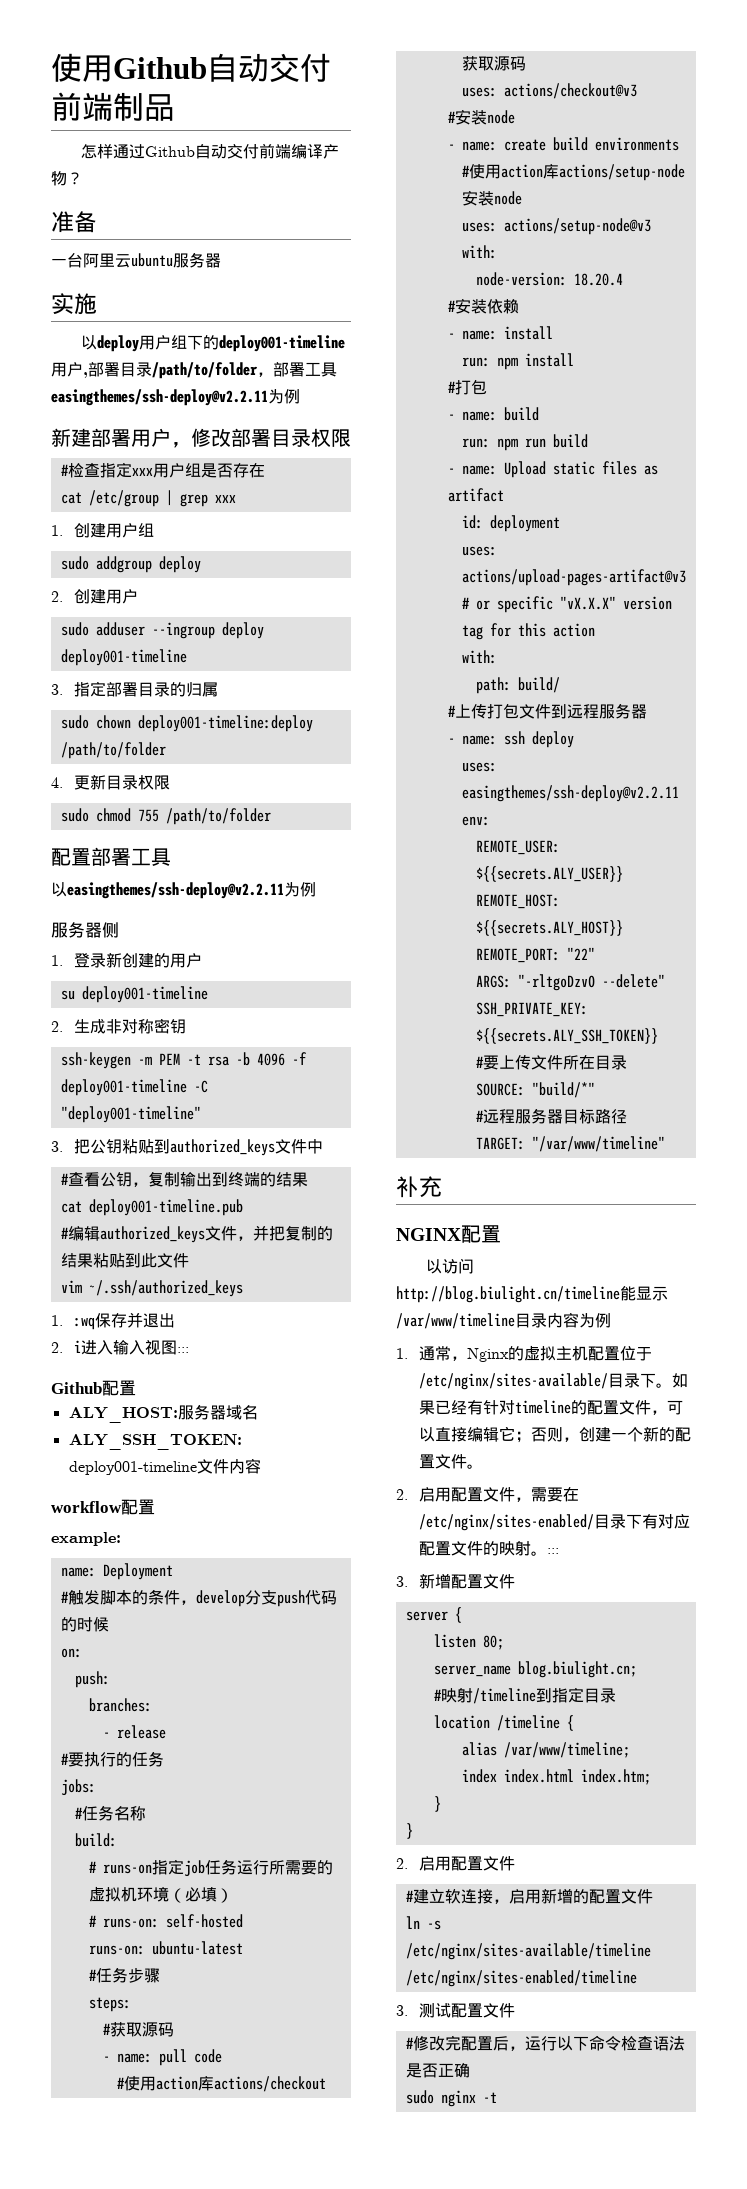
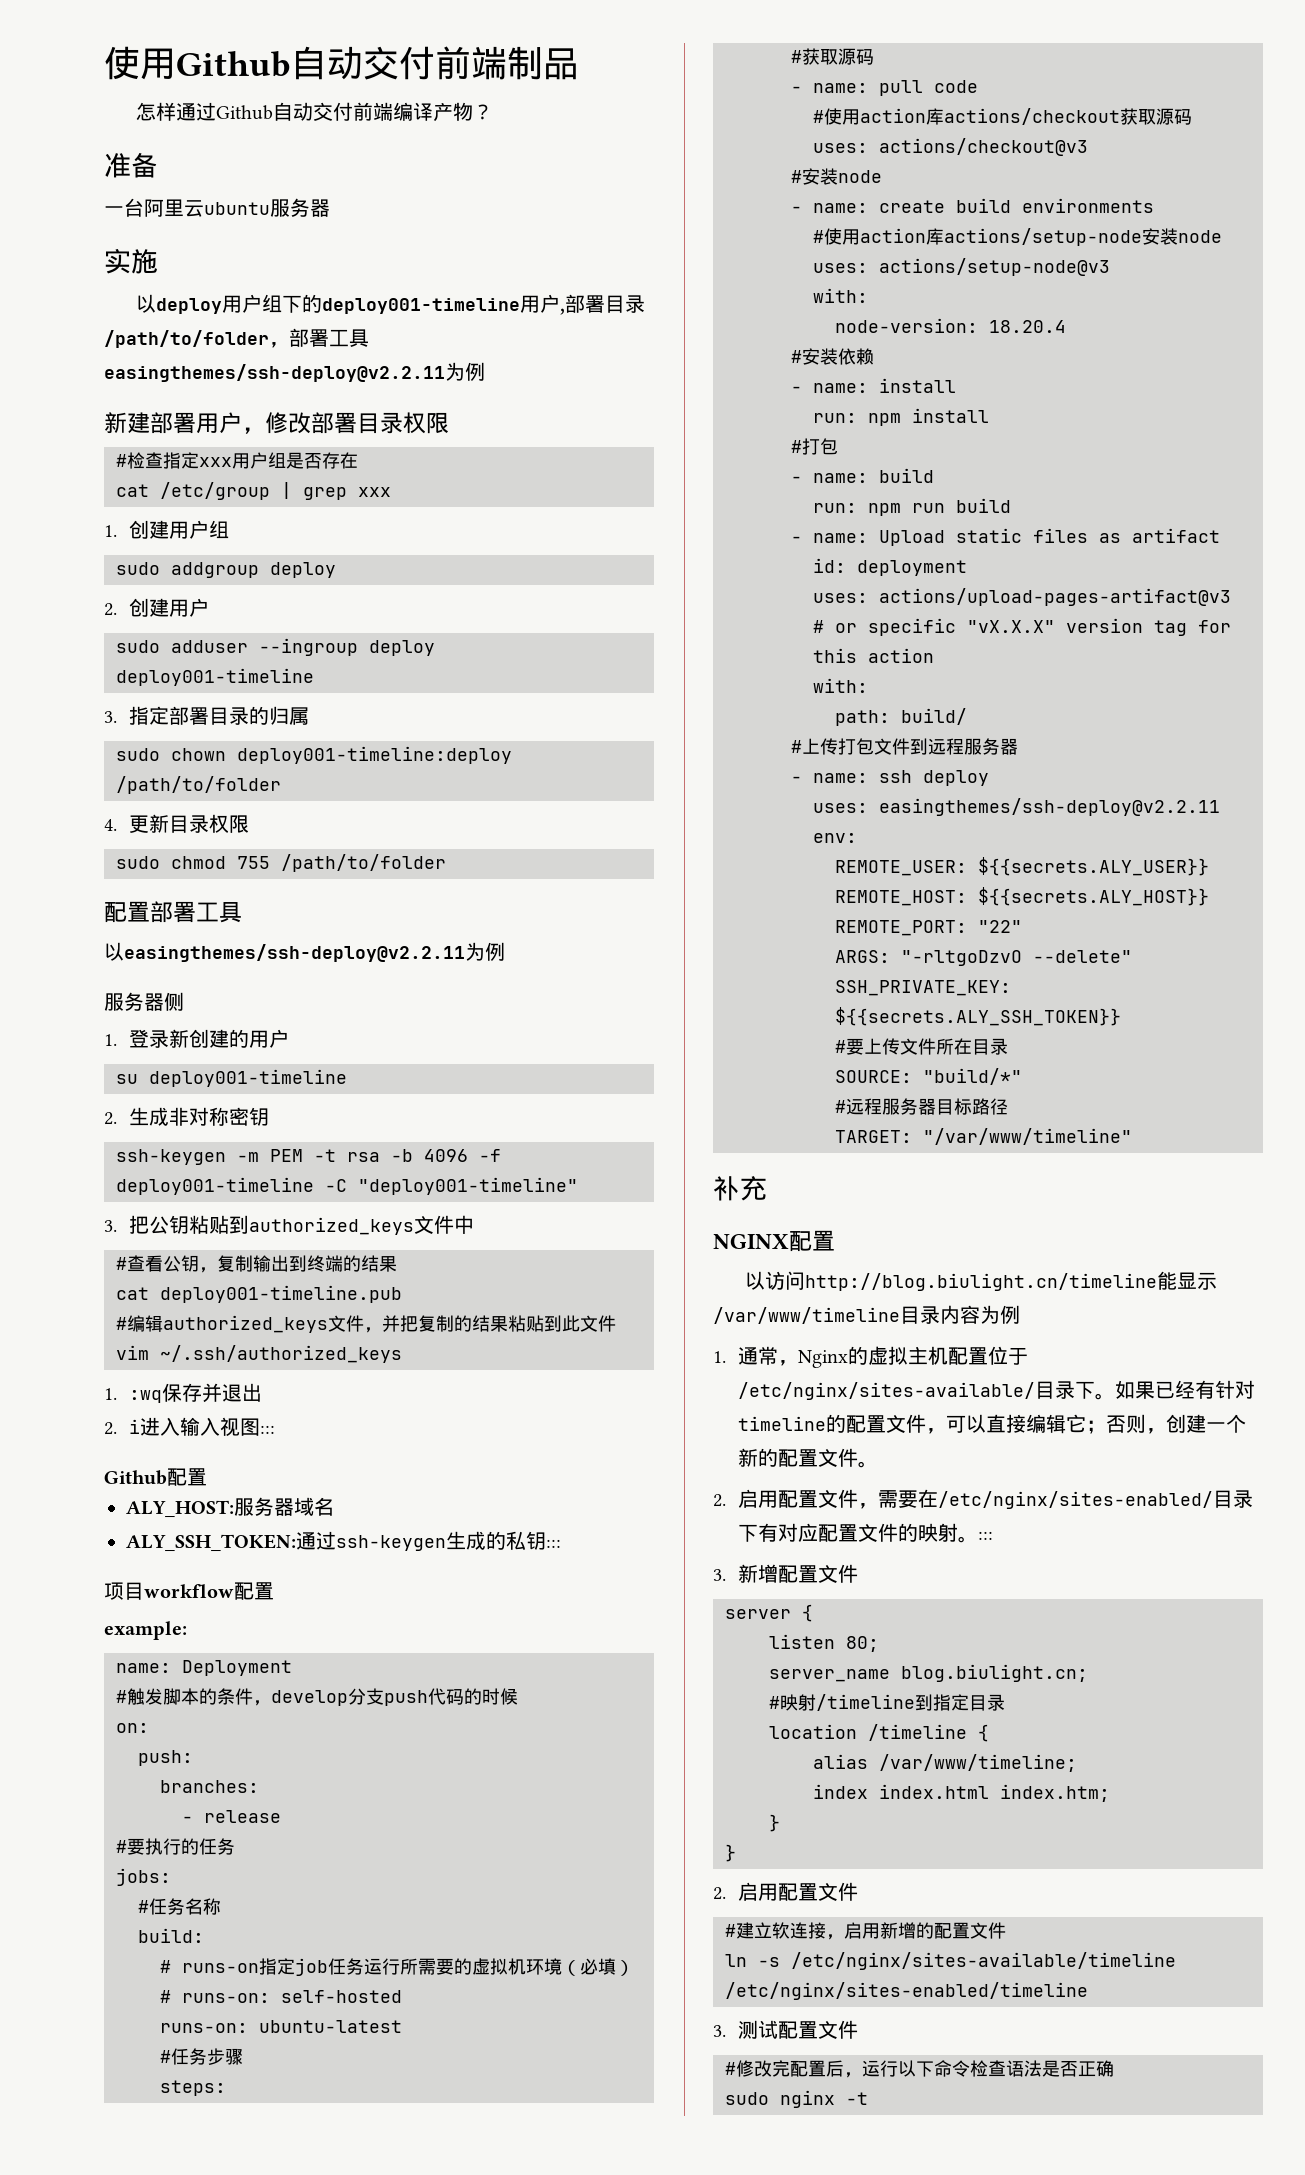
[68,1458,261,1475] deploy001-timeline文件内容 // -> [296,1531,561,1551] [104,1582,144,1600] 通过ssh-keygen生成的私钥::: // 项目

